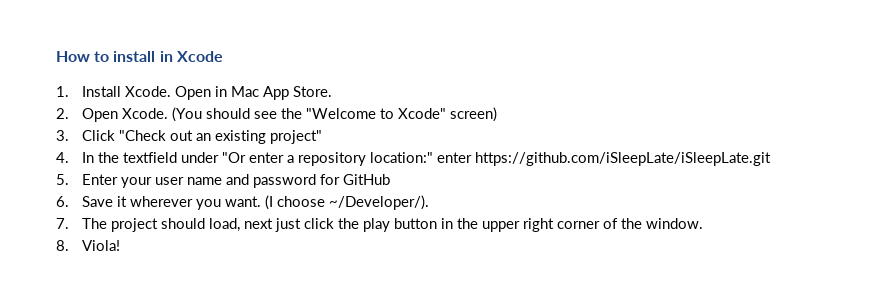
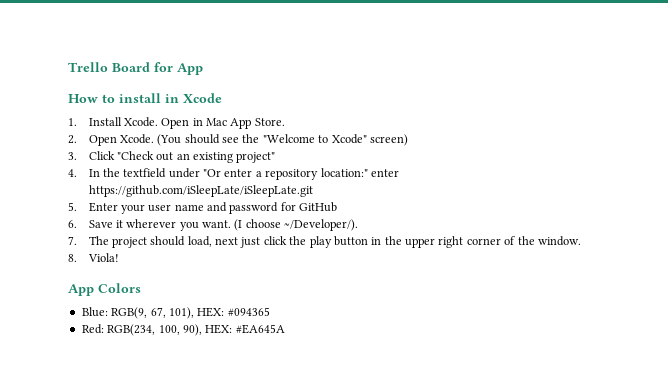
(56, 56) none -> [68,62,203,75] Trello Board for App //
(121, 245) none -> [68,283,141,296] [81,307,270,319] [81,324,285,336] // App Colors // Blue: RGB(9, 67, 101), HEX: #094365 // Red: RGB(234, 100, 90), HEX: #EA645A

